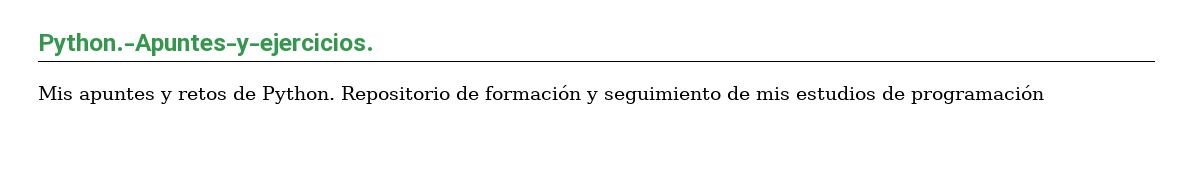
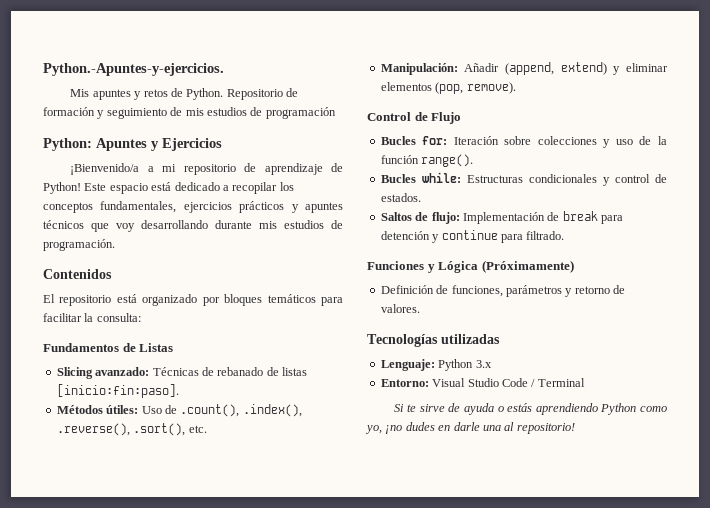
(1044, 94) none -> [43,138,222,151] [70,163,343,175] [43,182,294,194] [43,201,343,213] [43,220,343,232] [43,239,115,251] [43,269,112,279] [43,294,343,306] [43,313,141,322] [43,343,174,352] [56,367,307,379] [56,384,179,398] [56,404,302,417] [56,423,207,436] [380,62,668,75] [380,82,516,94] [367,112,462,124] [380,136,667,148] [380,154,474,167] [380,172,667,186] [380,193,421,202] [380,211,623,224] [380,230,565,243] [367,260,574,273] [380,285,625,297] [380,304,420,313] [367,334,500,347] [380,359,492,371] [380,378,585,387] [394,403,667,415] [365,422,575,434] // Python: Apuntes y Ejercicios // ¡Bienvenido/a a mi repositorio de aprendizaje de Python! Este espacio está dedicado a recopilar los conceptos fundamentales, ejercicios prácticos y apuntes técnicos que voy desarrollando durante mis estudios de programación. // Contenidos // El repositorio está organizado por bloques temáticos para facilitar la consulta: // Fundamentos de Listas // Slicing avanzado: Técnicas de rebanado de listas [inicio:fin:paso]. // Métodos útiles: Uso de .count(), .index(), .reverse(), .sort(), etc. // Manipulación: Añadir (append, extend) y eliminar elementos (pop, remove). // Control de Flujo // Bucles for: Iteración sobre colecciones y uso de la función range(). // Bucles while: Estructuras condicionales y control de estados. // Saltos de flujo: Implementación de break para detención y continue para filtrado. // Funciones y Lógica (Próximamente) // Definición de funciones, parámetros y retorno de valores. // Tecnologías utilizadas // Lenguaje: Python 3.x // Entorno: Visual Studio Code / Terminal // Si te sirve de ayuda o estás aprendiendo Python como yo, ¡no dudes en darle una al repositorio!

